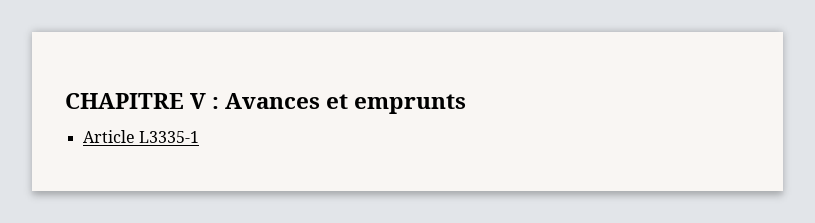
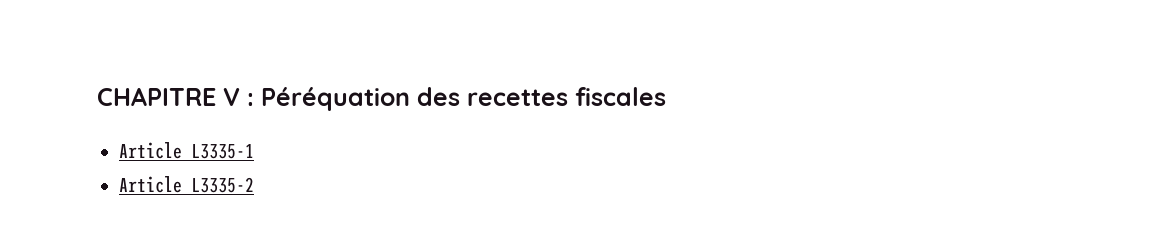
[225,93,467,114] Avances et emprunts -> [261,87,666,111] Péréquation des recettes fiscales
(199, 137) none -> [119,176,254,193] // Article L3335-2

